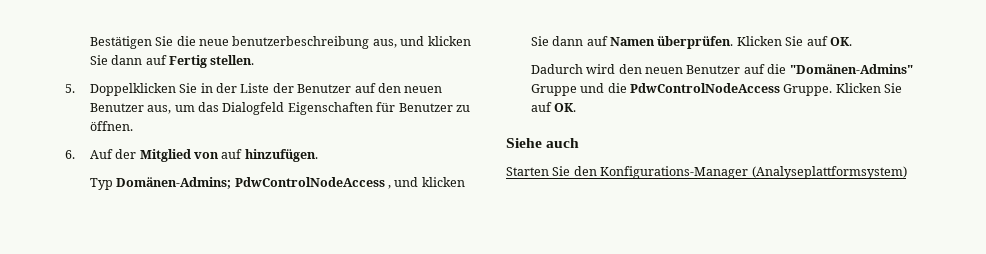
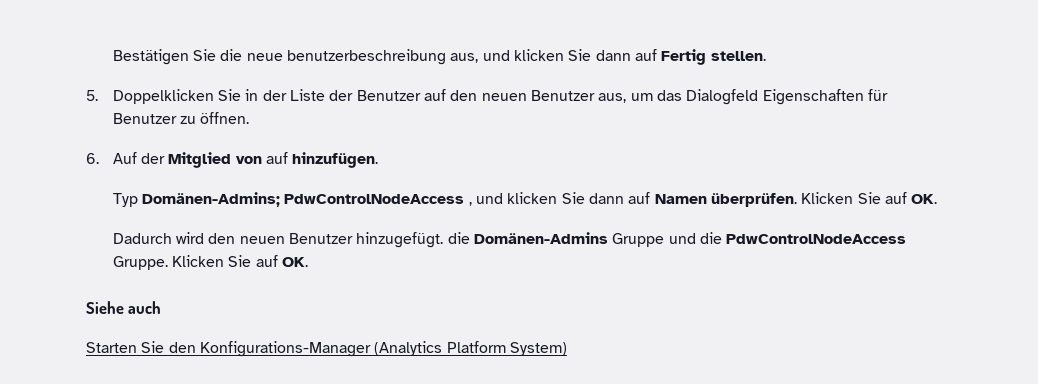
[743,64,913,74] auf die "Domänen-Admins" -> [356,232,608,248] hinzugefügt. die Domänen-Admins
[751,166,907,179] (Analyseplattformsystem) -> [374,341,567,356] (Analytics Platform System)

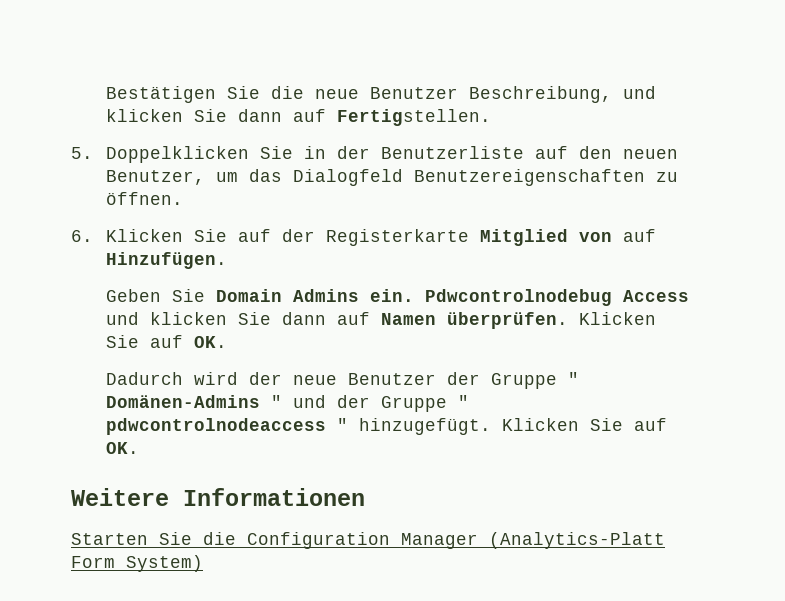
[286,49,766,65] benutzerbeschreibung aus, und klicken Sie dann auf Fertig stellen. -> [369,86,656,103] [105,109,491,126] Benutzer Beschreibung, und klicken Sie dann auf Fertigstellen.
[289,89,421,101] Liste der Benutzer -> [380,146,524,159] Benutzerliste
[530,90,627,103] Benutzer aus, -> [105,170,205,185] Benutzer,
[762,89,888,105] [112,113,177,124] Eigenschaften für Benutzer -> [413,169,645,186] Benutzereigenschaften
[112,152,379,168] [112,192,472,207] Auf der Mitglied von auf hinzufügen. // Typ Domänen-Admins; PdwControlNodeAccess , -> [105,229,656,246] [105,252,227,269] [105,289,689,306] Klicken Sie auf der Registerkarte Mitglied von auf Hinzufügen. // Geben Sie Domain Admins ein. Pdwcontrolnodebug Access
[208,232,907,248] [112,255,308,270] [86,301,162,314] den neuen Benutzer hinzugefügt. die Domänen-Admins Gruppe und die PdwControlNodeAccess Gruppe. Klicken Sie auf OK. // Siehe auch -> [248,372,579,389] [105,395,469,412] [105,418,667,435] [105,442,139,454] [71,488,365,506] der neue Benutzer der Gruppe " Domänen-Admins " und der Gruppe " pdwcontrolnodeaccess " hinzugefügt. Klicken Sie auf OK. // Weitere Informationen
[168,341,506,357] den Konfigurations-Manager (Analytics Platform -> [203,532,665,549] [71,556,115,568] die Configuration Manager (Analytics-Platt Form

